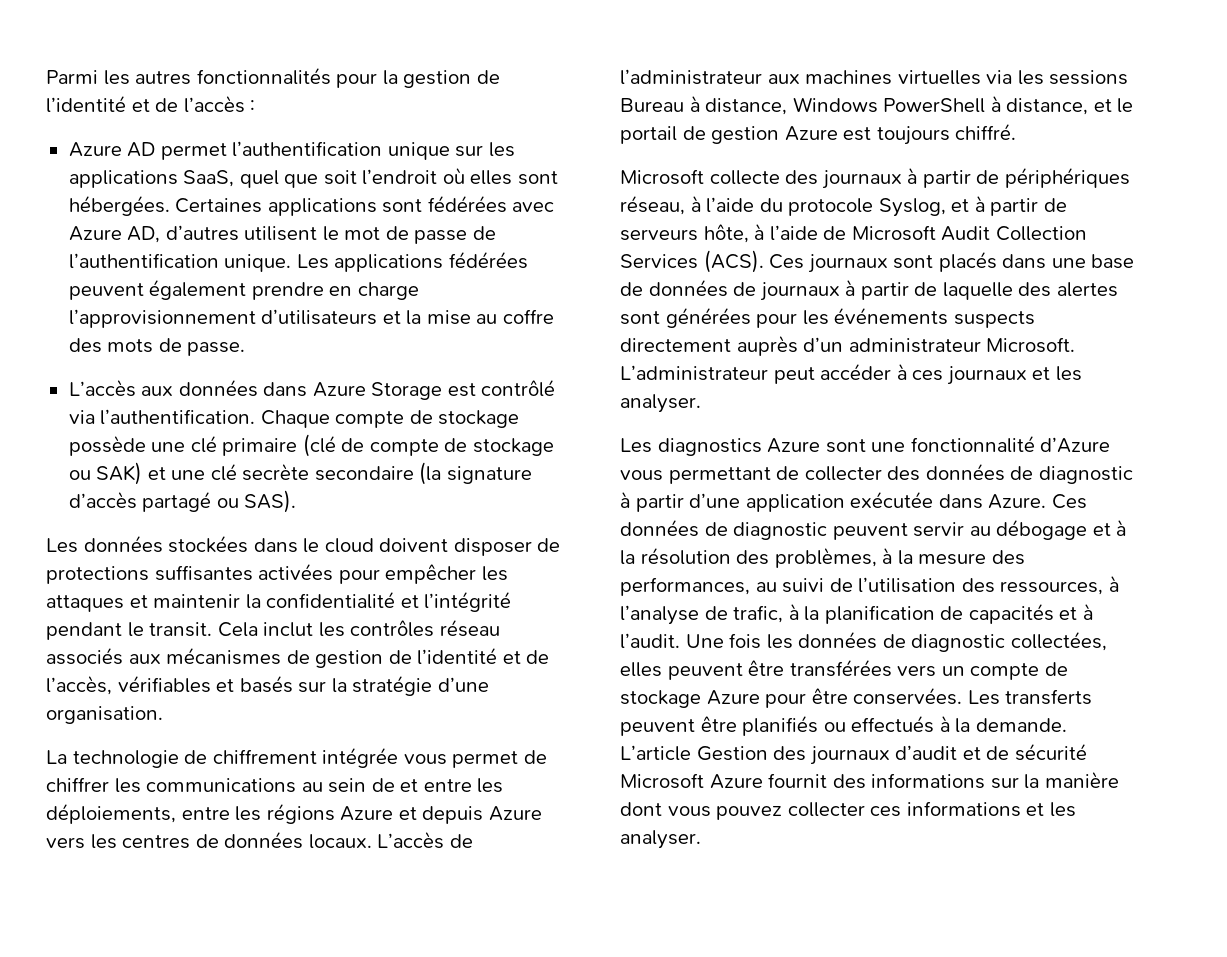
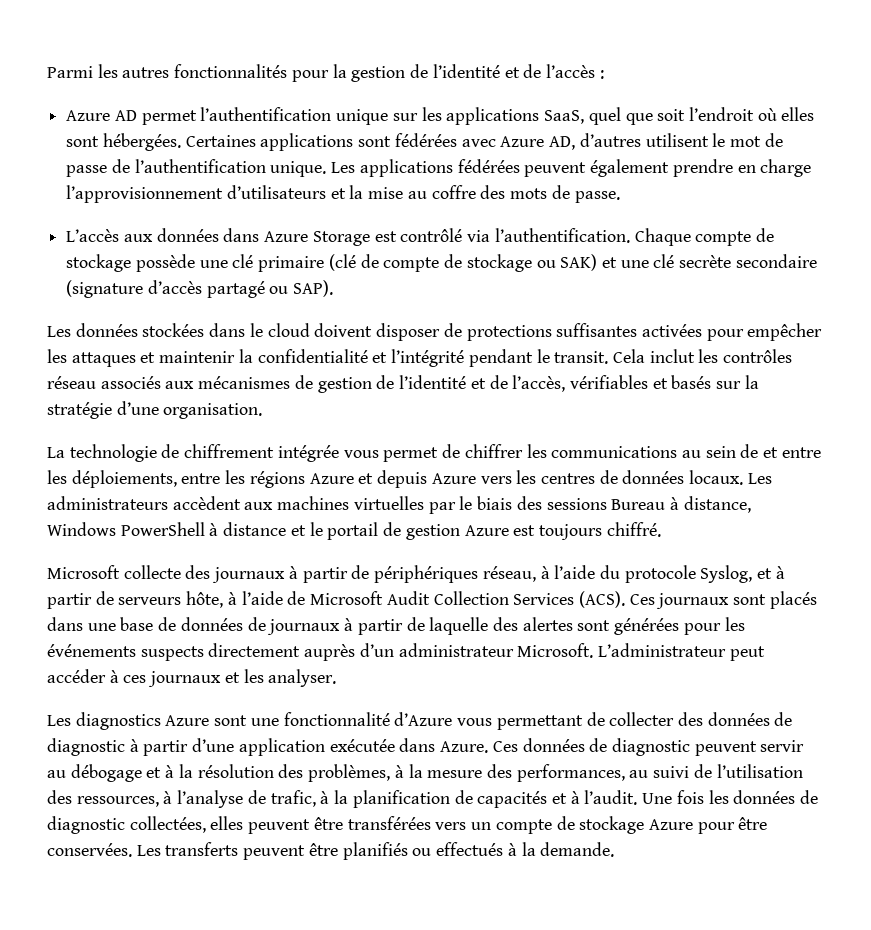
[419,462,532,485] (la signature -> [66,280,144,298] (signature
[244,490,297,513] SAS). -> [293,280,334,297] SAP).
[377,831,473,849] [620,69,1044,85] L’accès de l’administrateur aux machines virtuelles via les -> [747,473,772,484] [47,496,542,514] Les administrateurs accèdent aux machines virtuelles par le biais des
[1006,98,1089,115] distance, -> [223,522,287,536] distance
[620,743,1087,765] [620,771,1119,789] [620,801,1076,820] [620,830,701,849] L’article Gestion des journaux d’audit et de sécurité Microsoft Azure fournit des informations sur la manière dont vous pouvez collecter ces informations et les analyser. -> (615, 849) none

